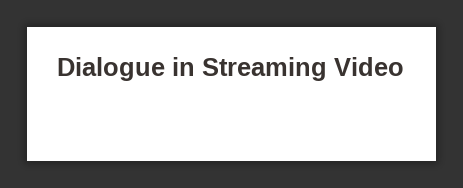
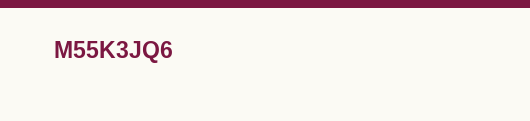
[57,57,404,81] Dialogue in Streaming Video -> [54,41,173,63] M55K3JQ6

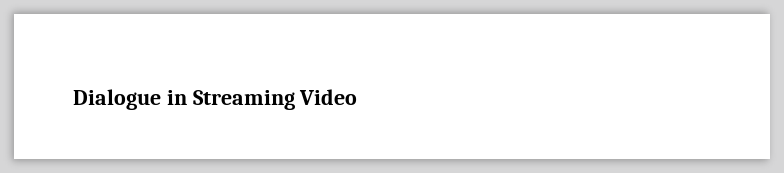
[54,41,173,63] M55K3JQ6 -> [73,89,358,110] Dialogue in Streaming Video

